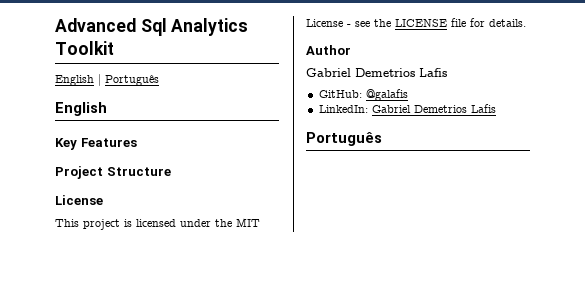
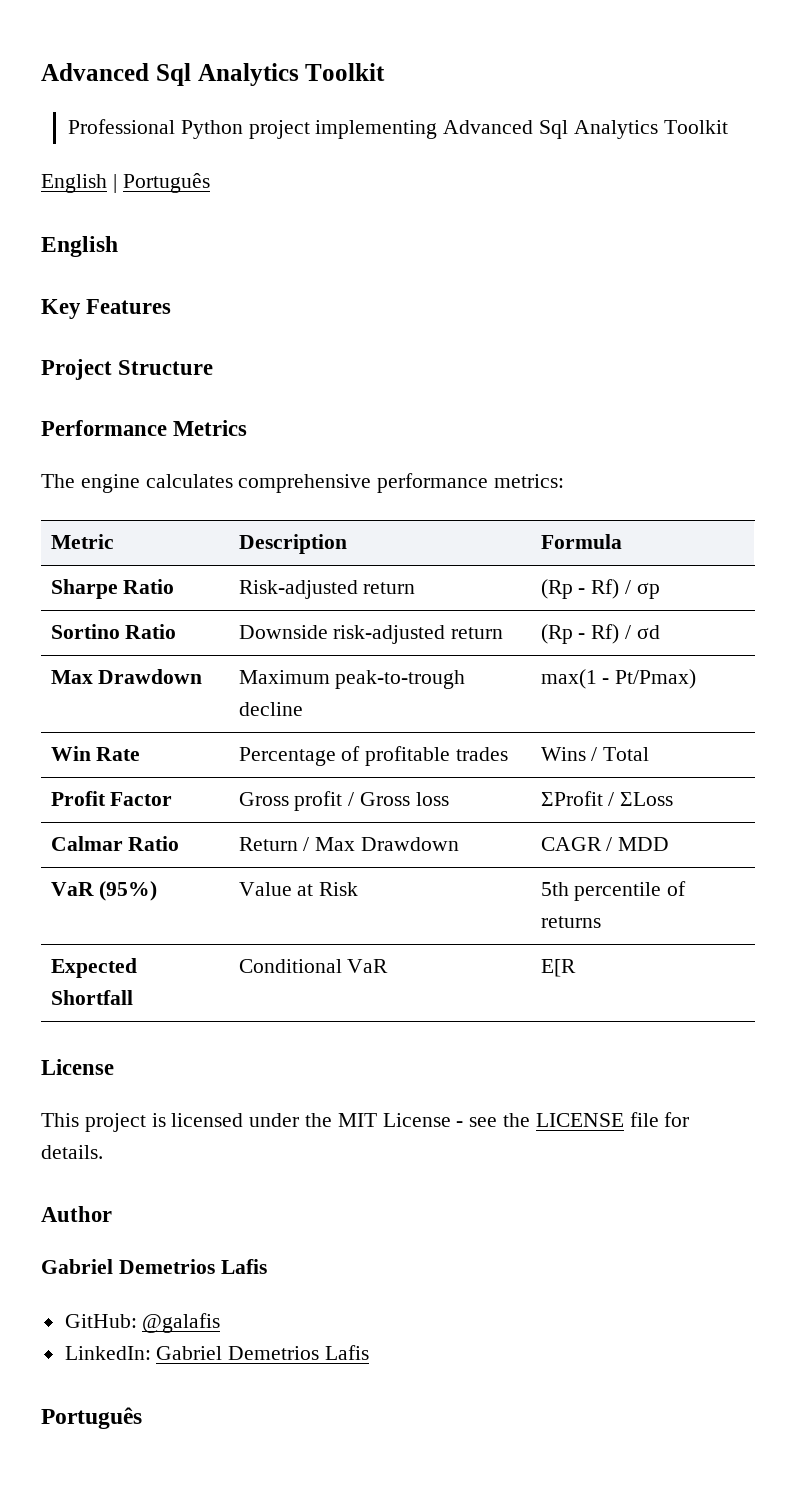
[55,18,249,36] [55,41,114,55] Advanced Sql Analytics Toolkit -> [41,63,386,86] [67,119,728,139] Advanced Sql Analytics Toolkit // Professional Python project implementing Advanced Sql Analytics Toolkit
(171, 171) none -> [41,420,248,436] [41,473,565,493] [50,534,114,549] [238,534,347,554] [540,534,622,549] [50,579,175,599] [238,580,416,599] [540,579,660,599] [50,624,177,639] [238,625,504,644] [540,624,660,644] [50,669,203,684] [238,670,466,689] [238,702,303,716] [540,669,697,689] [50,746,141,761] [238,746,509,766] [540,747,650,761] [50,791,173,806] [238,791,449,811] [540,791,674,806] [50,836,180,851] [238,837,460,851] [540,837,670,851] [50,881,158,901] [238,882,359,896] [540,881,687,901] [540,916,601,928] [50,958,137,978] [50,990,133,1005] [238,959,389,973] [540,959,576,977] // Performance Metrics // The engine calculates comprehensive performance metrics: // Metric | Description | Formula // Sharpe Ratio | Risk-adjusted return | (Rp - Rf) / σp // Sortino Ratio | Downside risk-adjusted return | (Rp - Rf) / σd // Max Drawdown | Maximum peak-to-trough decline | max(1 - Pt/Pmax) // Win Rate | Percentage of profitable trades | Wins / Total // Profit Factor | Gross profit / Gross loss | ΣProfit / ΣLoss // Calmar Ratio | Return / Max Drawdown | CAGR / MDD // VaR (95%) | Value at Risk | 5th percentile of returns // Expected Shortfall | Conditional VaR | E[R

